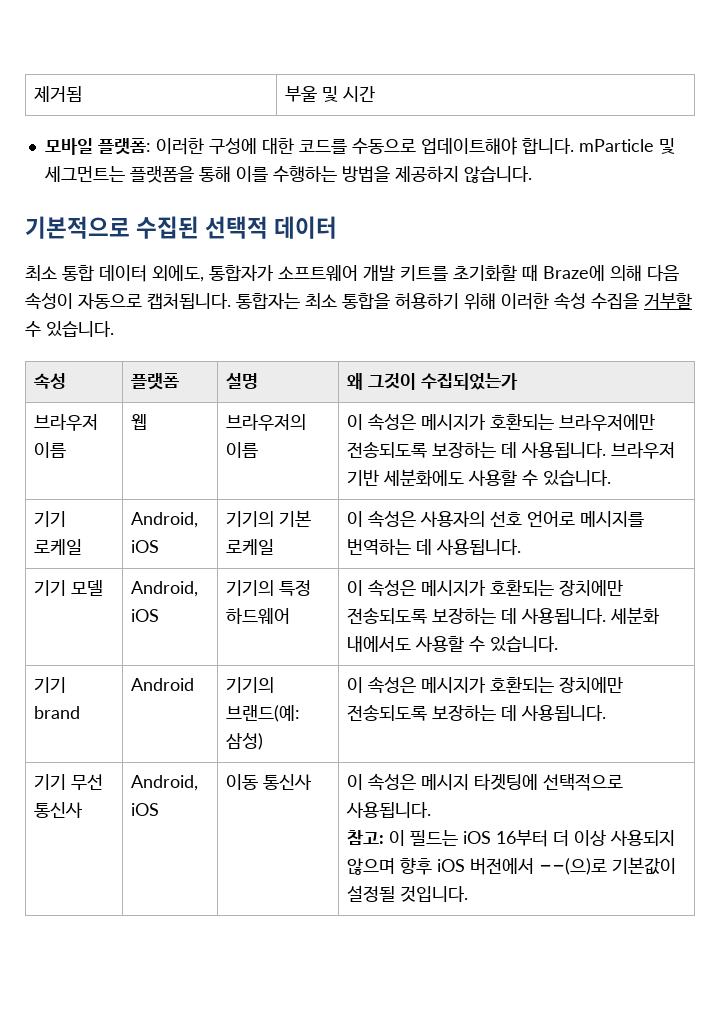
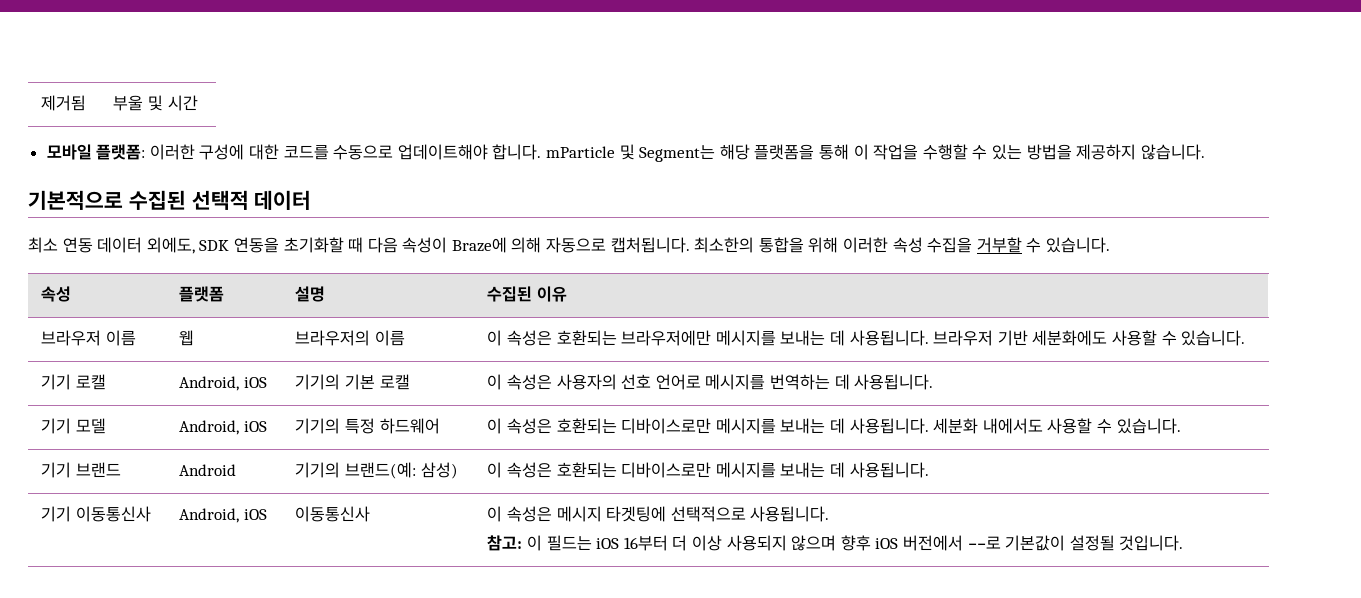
[43,166,337,183] 세그먼트는 플랫폼을 통해 이를 수행하는 -> [639,144,1022,162] Segment는 해당 플랫폼을 통해 이 작업을 수행할 수 있는
[62,265,94,281] 통합 -> [62,237,93,253] 연동
[209,264,679,282] [25,292,459,310] 통합자가 소프트웨어 개발 키트를 초기화할 때 Braze에 의해 다음 속성이 자동으로 캡처됩니다. 통합자는 최소 통합을 허용하기 -> [199,237,804,253] SDK 연동을 초기화할 때 다음 속성이 Braze에 의해 자동으로 캡처됩니다. 최소한의 통합을
[347,373,519,390] 왜 그것이 수집되었는가 -> [487,286,568,302] 수집된 이유
[421,414,487,430] 메시지가 -> (553, 338) none
[347,442,497,458] 전송되도록 보장하는 -> [715,330,826,346] 메시지를 보내는
[34,539,83,555] 로케일 -> [76,374,107,390] 로캘
[226,539,275,555] 로케일 -> [379,374,410,390] 로캘
[421,579,624,596] [347,608,497,624] 메시지가 호환되는 장치에만 전송되도록 보장하는 -> [556,418,826,434] 호환되는 디바이스로만 메시지를 보내는
[34,706,81,719] brand -> [76,462,122,478] 브랜드
[421,676,624,693] [347,705,607,721] [34,774,104,790] [34,802,84,818] [131,775,199,791] [131,803,160,816] [226,774,313,790] 메시지가 호환되는 장치에만 전송되도록 보장하는 데 사용됩니다. // 기기 무선 통신사 | Android, iOS | 이동 통신사 -> [556,462,929,478] [41,506,152,522] [179,508,268,523] [295,506,371,522] 호환되는 디바이스로만 메시지를 보내는 데 사용됩니다. // 기기 이동통신사 | Android, iOS | 이동통신사
[539,858,608,875] --(으)로 -> [967,536,1001,549] --로

